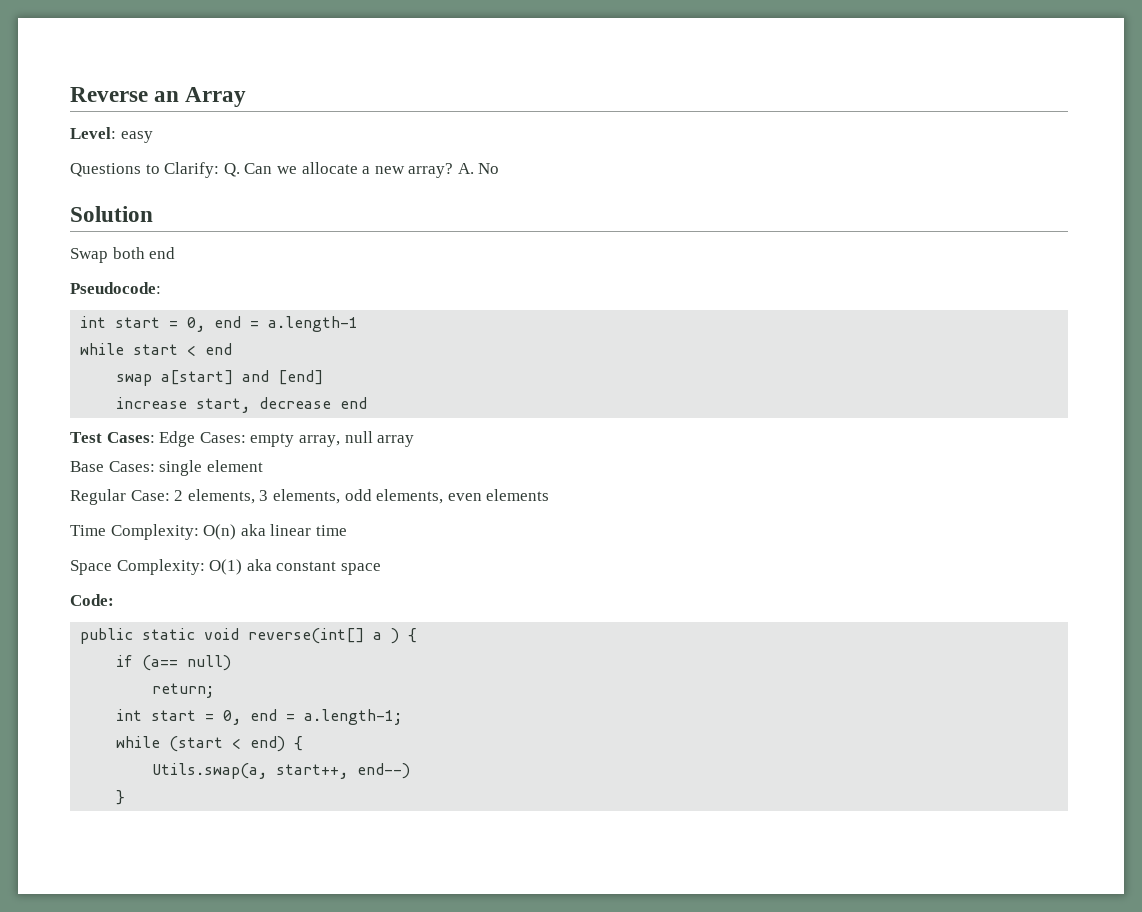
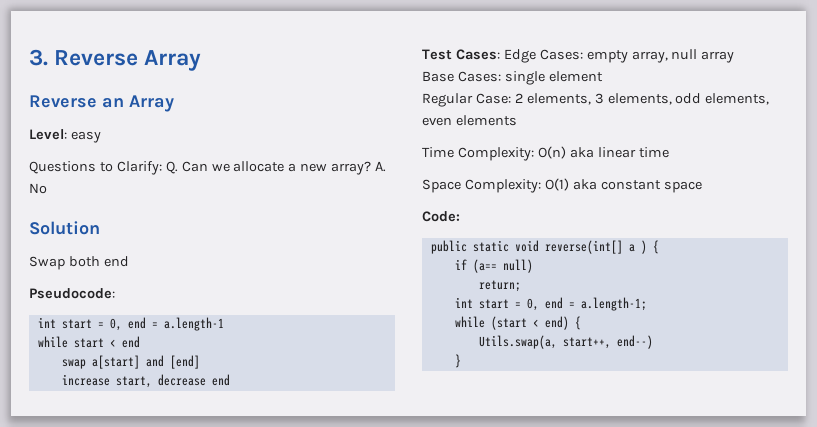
(70, 94) none -> [29,49,202,71] 3. Reverse Array //

